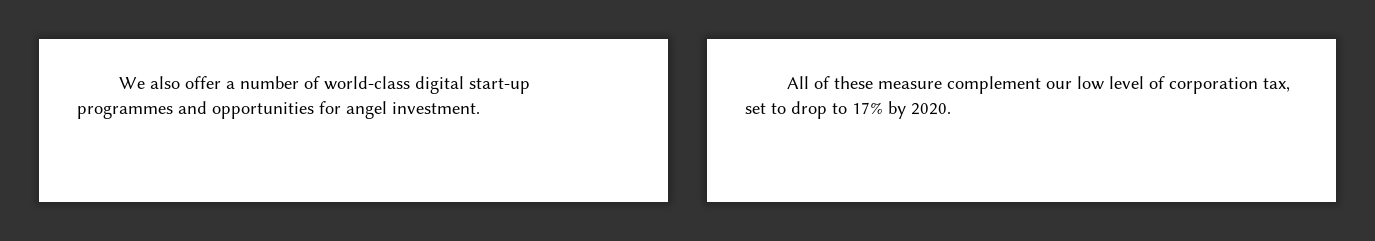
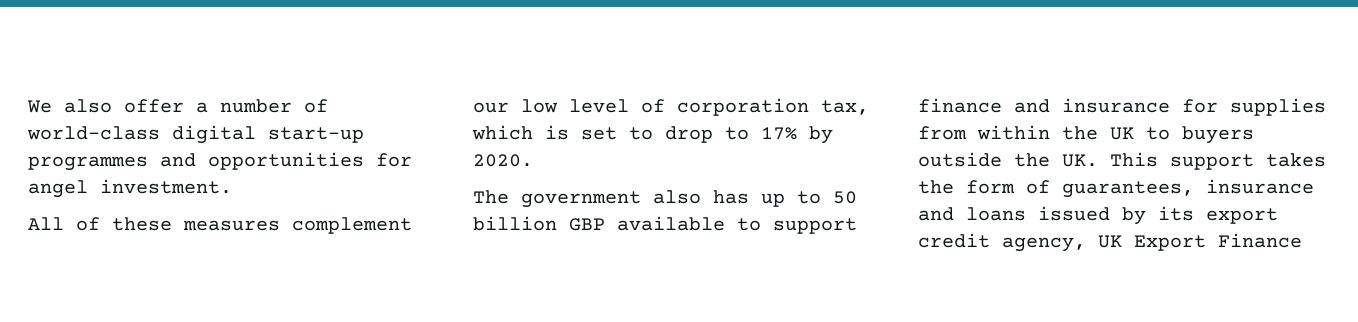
[877,81,942,89] measure -> [183,220,280,231] measures
(1290, 85) none -> [472,125,569,140] which is
(951, 109) none -> [473,190,857,208] [473,216,857,234] [918,98,1326,116] [918,125,1254,144] [918,152,1326,170] [918,179,1314,198] [918,206,1278,225] [918,233,1302,252] // The government also has up to 50 billion GBP available to support finance and insurance for supplies from within the UK to buyers outside the UK. This support takes the form of guarantees, insurance and loans issued by its export credit agency, UK Export Finance

